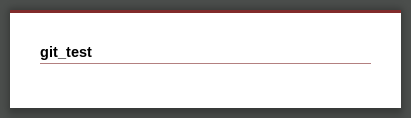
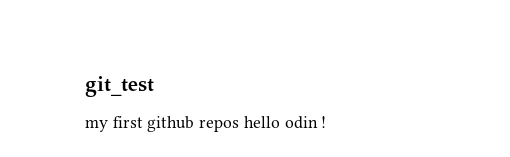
(92, 53) none -> [85,116,327,132] // my first github repos hello odin !

